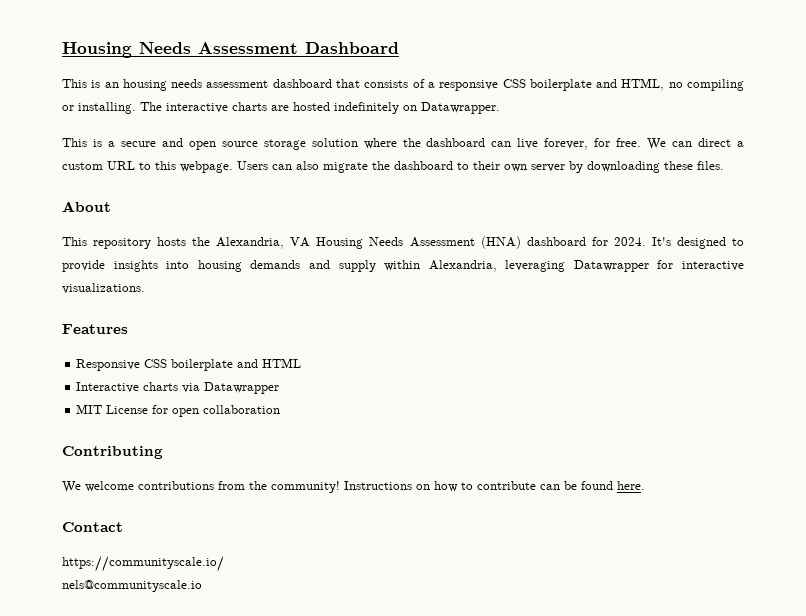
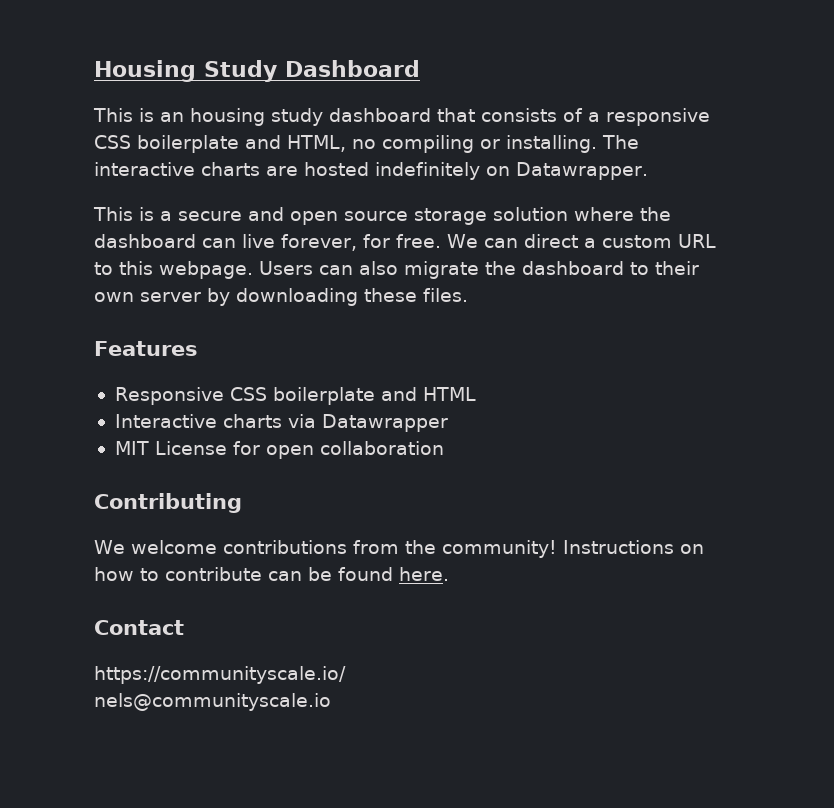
[62,42,298,58] Housing Needs Assessment -> [94,60,277,82] Housing Study
[171,79,269,88] needs assessment -> [271,108,323,126] study
[62,201,111,212] [62,236,745,249] [62,260,744,272] [62,283,145,294] // About // This repository hosts the Alexandria, VA Housing Needs Assessment (HNA) dashboard for 2024. It's designed to provide insights into housing demands and supply within Alexandria, leveraging Datawrapper for interactive visualizations. -> (468, 295) none

